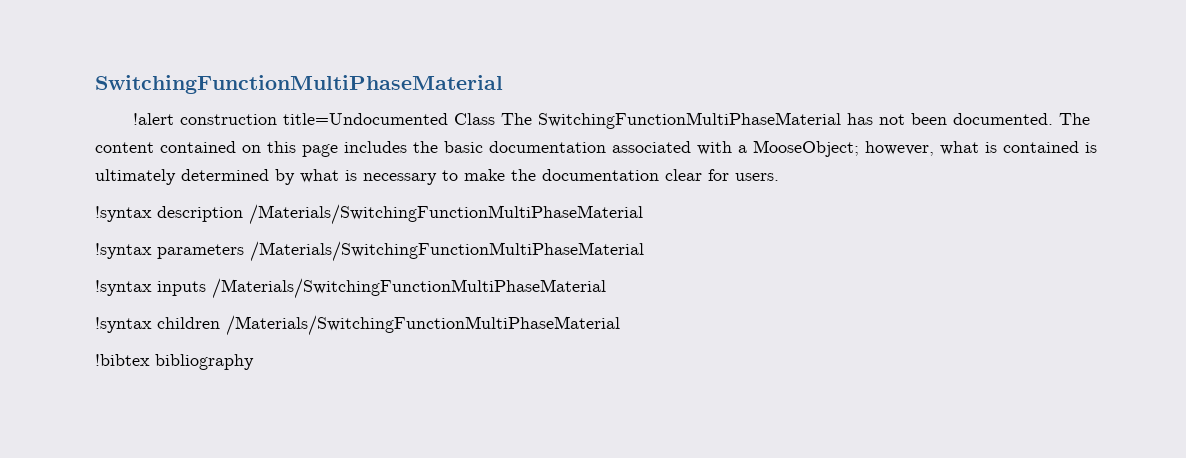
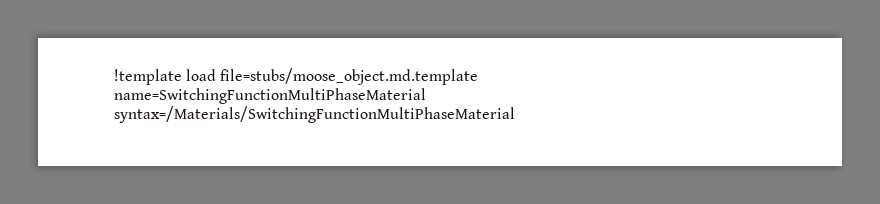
[95,75,503,94] [133,112,1091,129] [95,140,1097,157] [95,169,779,185] [95,204,643,225] [95,241,644,262] [95,278,606,299] [95,315,620,336] [95,354,254,370] SwitchingFunctionMultiPhaseMaterial // !alert construction title=Undocumented Class The SwitchingFunctionMultiPhaseMaterial has not been documented. The content contained on this page includes the basic documentation associated with a MooseObject; however, what is contained is ultimately determined by what is necessary to make the documentation clear for users. // !syntax description /Materials/SwitchingFunctionMultiPhaseMaterial // !syntax parameters /Materials/SwitchingFunctionMultiPhaseMaterial // !syntax inputs /Materials/SwitchingFunctionMultiPhaseMaterial // !syntax children /Materials/SwitchingFunctionMultiPhaseMaterial // !bibtex bibliography -> [114,68,479,85] [114,88,426,104] [114,106,515,123] !template load file=stubs/moose_object.md.template name=SwitchingFunctionMultiPhaseMaterial syntax=/Materials/SwitchingFunctionMultiPhaseMaterial

